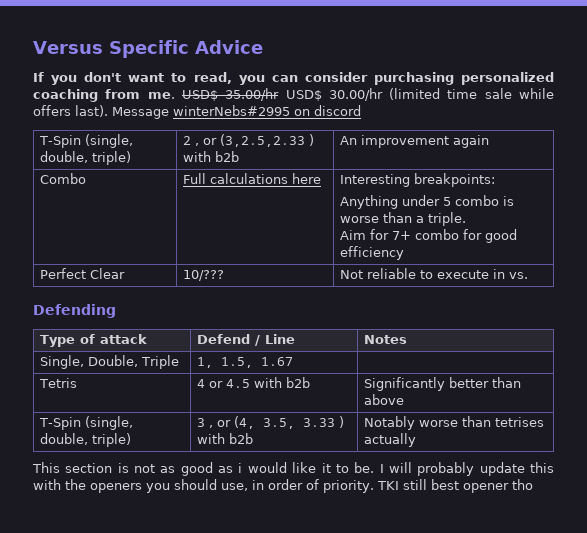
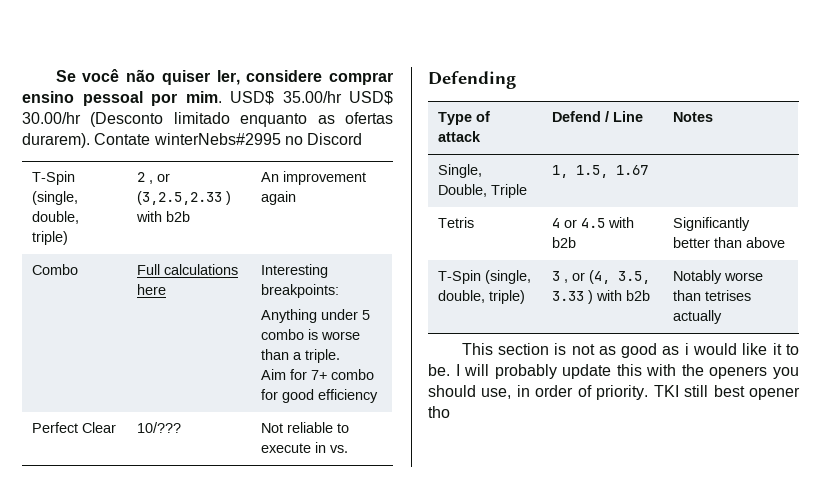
[33,40,263,58] [33,72,554,85] [33,88,554,102] [33,105,361,119] Versus Specific Advice // If you don't want to read, you can consider purchasing personalized coaching from me. USD$ 35.00/hr USD$ 30.00/hr (limited time sale while offers last). Message winterNebs#2995 on discord -> [55,69,393,85] [22,91,393,106] [22,112,394,127] [22,133,363,148] Se você não quiser ler, considere comprar ensino pessoal por mim. USD$ 35.00/hr USD$ 30.00/hr (Desconto limitado enquanto as ofertas durarem). Contate winterNebs#2995 no Discord

